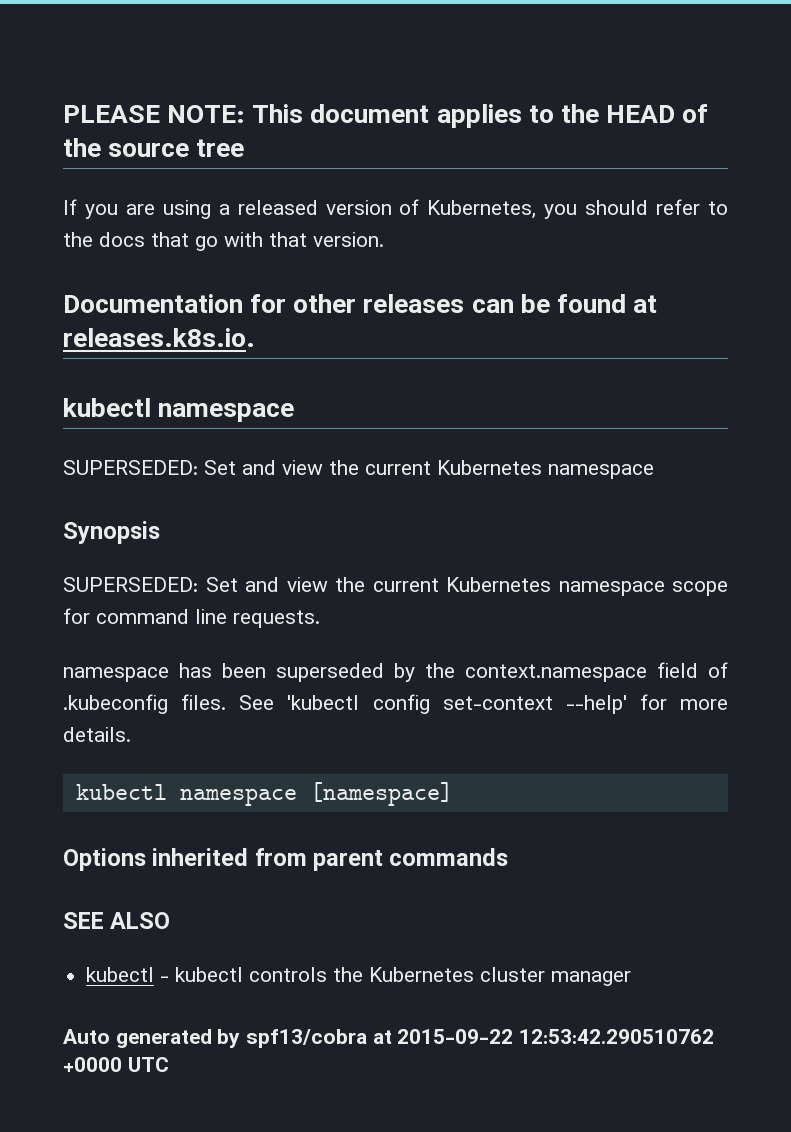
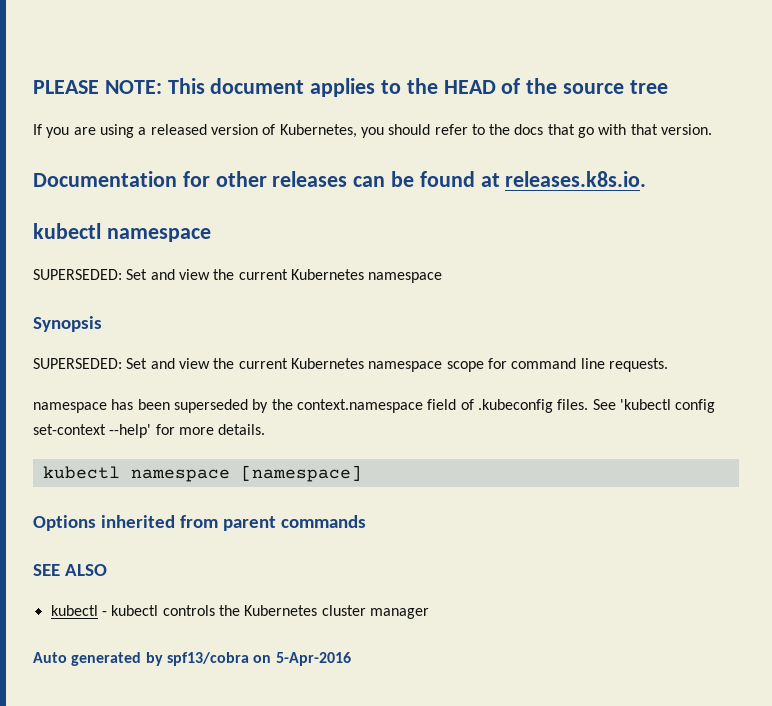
[372,1029,715,1044] [63,1057,169,1072] at 2015-09-22 12:53:42.290510762 +0000 UTC -> [253,652,351,666] on 5-Apr-2016

